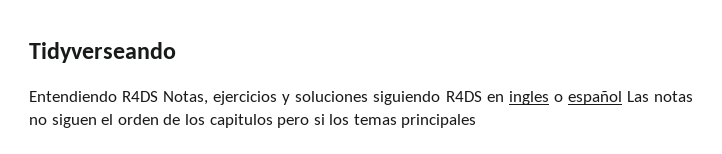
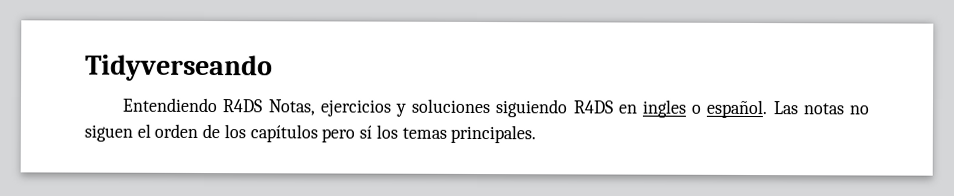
[567,91,622,105] español -> [706,99,768,119] español.
[209,114,325,128] capitulos pero si -> [249,124,373,143] capítulos pero sí
[401,114,477,128] principales -> [450,124,537,144] principales.

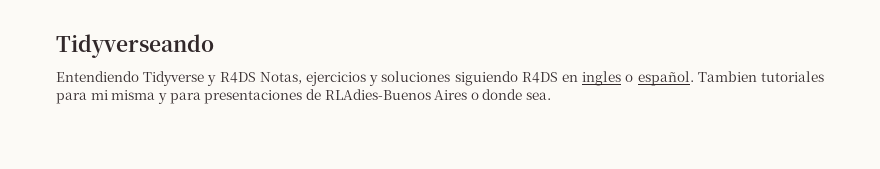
(218, 105) none -> [143,71,217,86] Tidyverse y
[772,101,869,115] [84,123,537,144] Las notas no siguen el orden de los capítulos pero sí los temas principales. -> [697,71,825,82] [56,89,552,104] Tambien tutoriales para mi misma y para presentaciones de RLAdies-Buenos Aires o donde sea.

